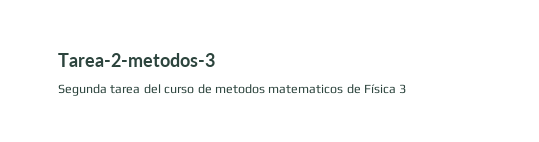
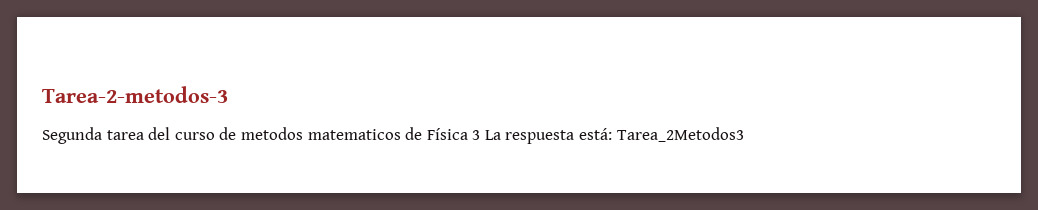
(407, 89) none -> [484,127,744,144] La respuesta está: Tarea_2Metodos3

